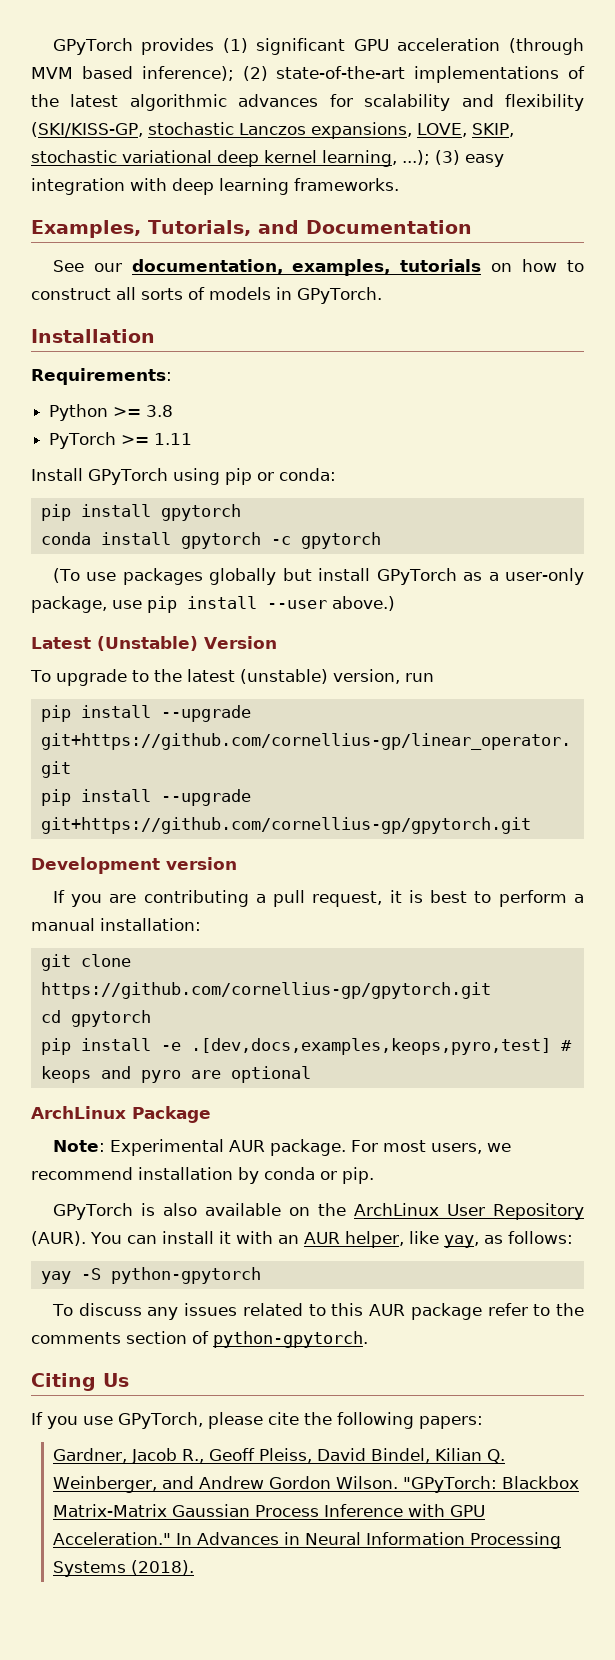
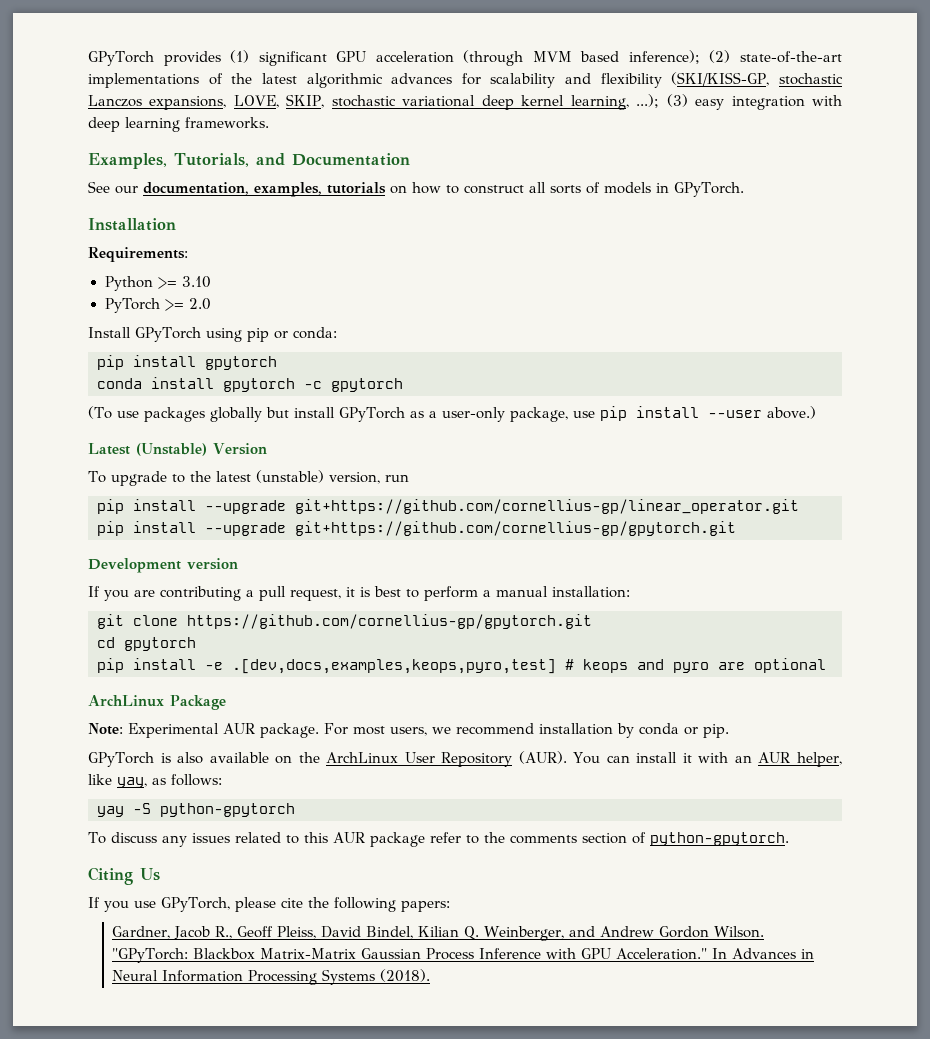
[146,405,174,417] 3.8 -> [181,276,211,288] 3.10
[154,433,193,445] 1.11 -> [189,298,212,310] 2.0

